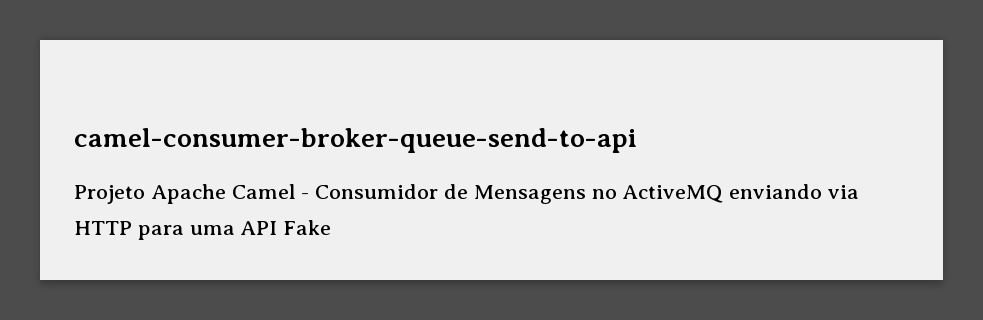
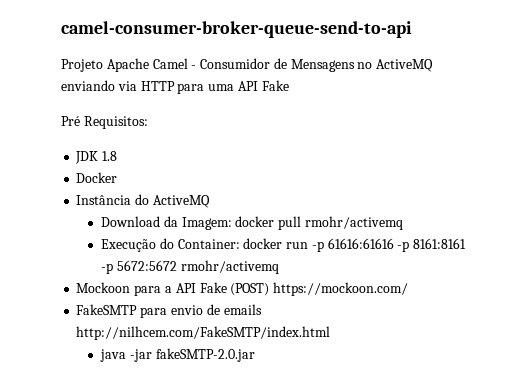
(332, 227) none -> [61,116,148,129] [75,151,118,164] [76,172,118,183] [76,194,210,208] [100,216,403,230] [100,238,467,252] [100,260,279,274] [76,282,409,296] [76,304,262,318] [76,326,331,340] [99,348,255,362] // Pré Requisitos: // JDK 1.8 // Docker // Instância do ActiveMQ // Download da Imagem: docker pull rmohr/activemq // Execução do Container: docker run -p 61616:61616 -p 8161:8161 -p 5672:5672 rmohr/activemq // Mockoon para a API Fake (POST) https://mockoon.com/ // FakeSMTP para envio de emails http://nilhcem.com/FakeSMTP/index.html // java -jar fakeSMTP-2.0.jar

